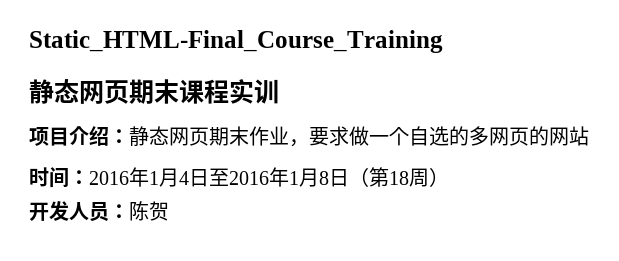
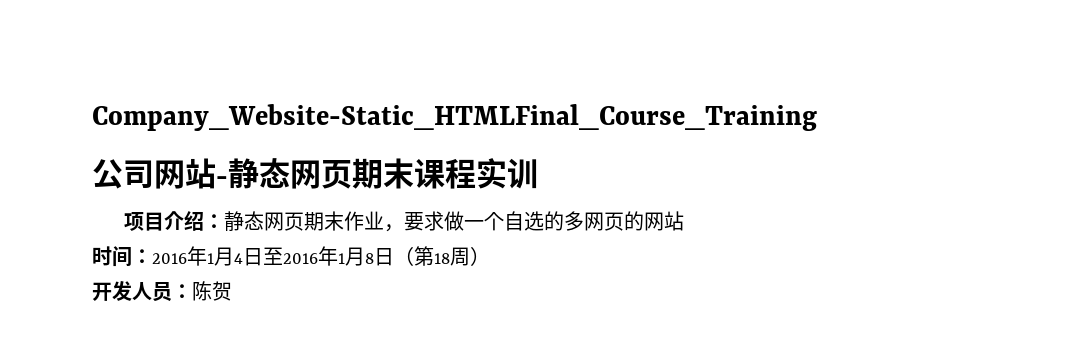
[29,30,443,53] Static_HTML-Final_Course_Training // -> [92,104,817,131] [92,158,228,189] Company_Website-Static_HTMLFinal_Course_Training // 公司网站-

